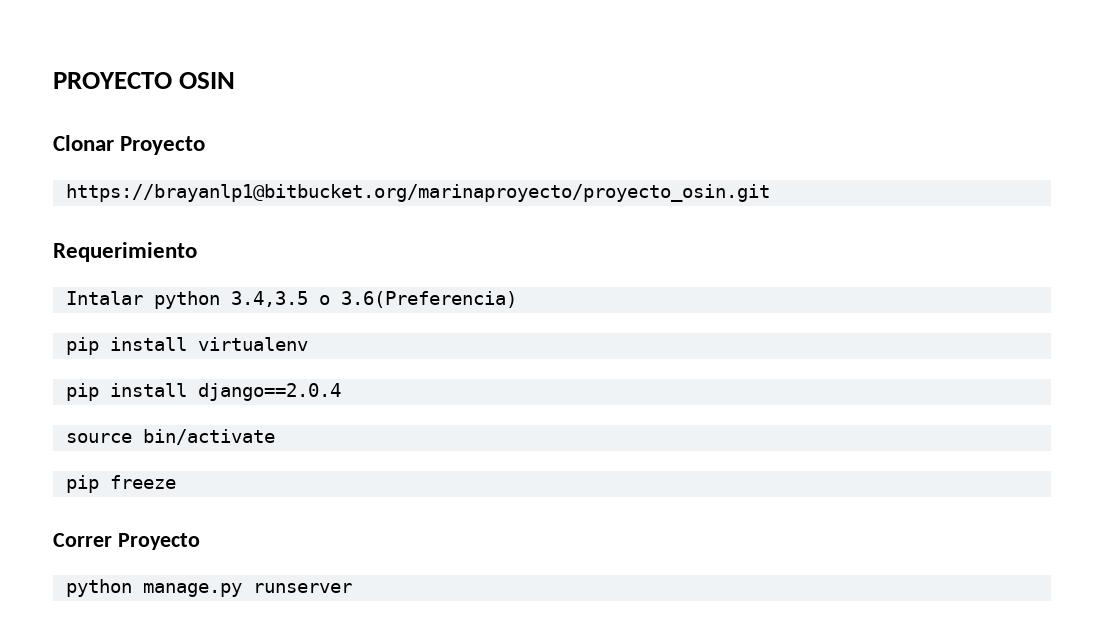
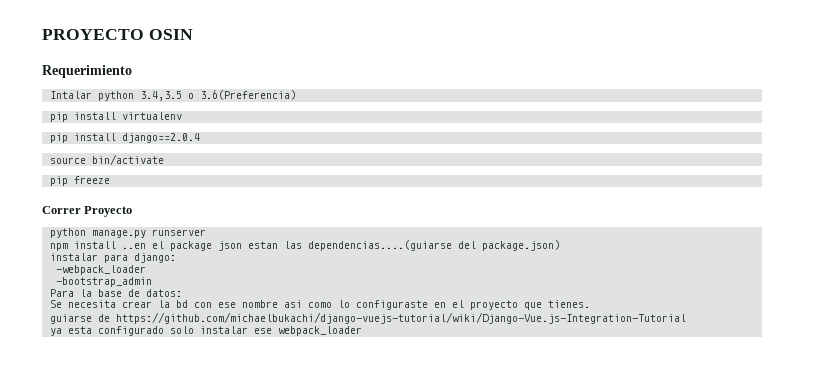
[53,135,206,155] [65,184,770,202] // Clonar Proyecto // https://brayanlp1@bitbucket.org/marinaproyecto/proyecto_osin.git -> (193, 34) none
(352, 588) none -> [49,240,560,251] [49,253,176,263] [55,265,146,275] [55,277,152,287] [49,289,182,297] [49,300,590,310] [49,312,686,324] [49,326,362,336] // npm install ..en el package json estan las dependencias....(guiarse del package.json) // instalar para django: // -webpack_loader // -bootstrap_admin // Para la base de datos: // Se necesita crear la bd con ese nombre asi como lo configuraste en el proyecto que tienes. // guiarse de https://github.com/michaelbukachi/django-vuejs-tutorial/wiki/Django-Vue.js-Integration-Tutorial // ya esta configurado solo instalar ese webpack_loader

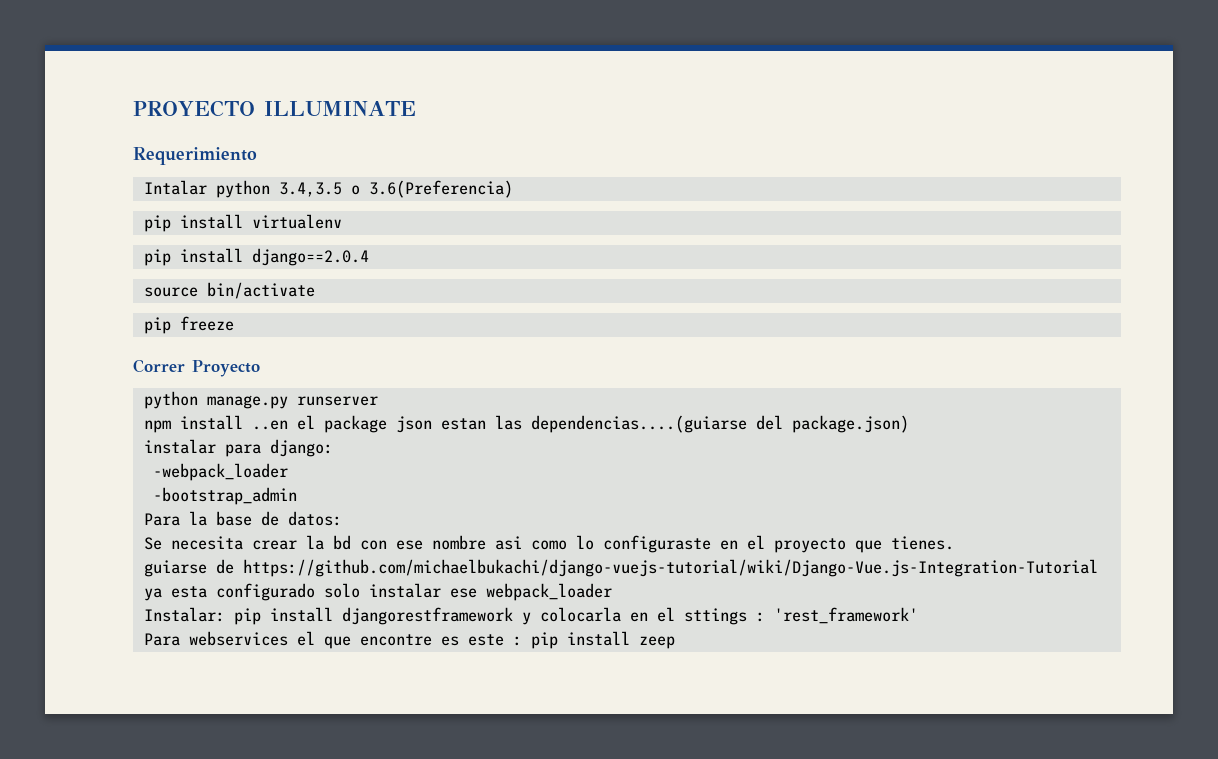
[148,29,193,40] OSIN -> [264,101,416,116] ILLUMINATE
(362, 331) none -> [144,607,919,625] [144,631,676,649] // Instalar: pip install djangorestframework y colocarla en el sttings : 'rest_framework' // Para webservices el que encontre es este : pip install zeep

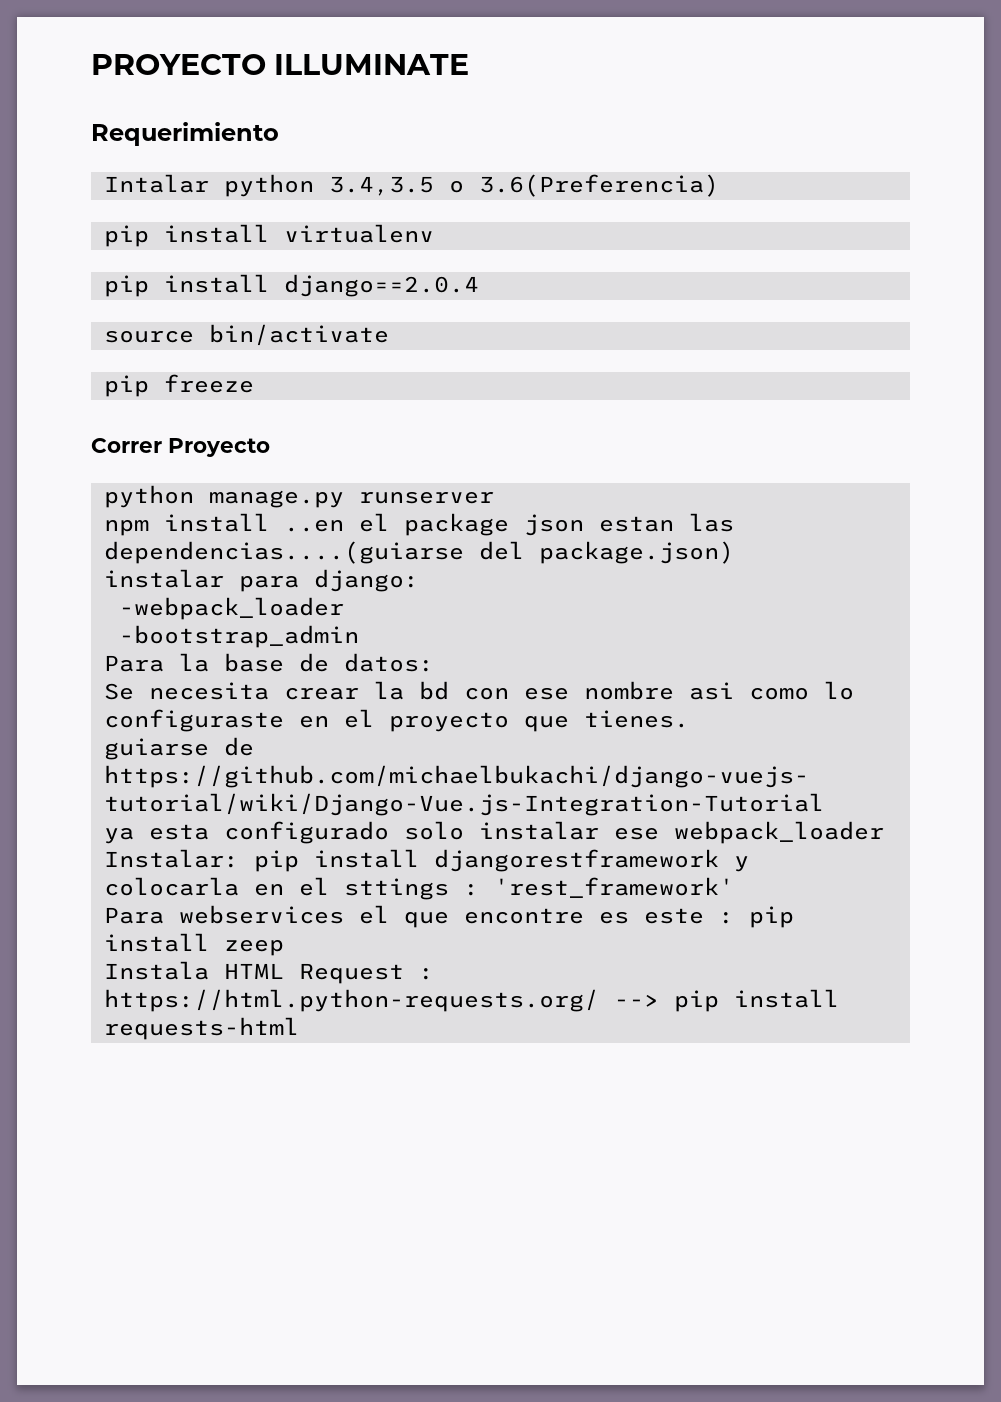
(676, 642) none -> [104,961,435,984] [104,989,840,1012] [104,1017,300,1040] // Instala HTML Request : https://html.python-requests.org/ --> pip install requests-html

